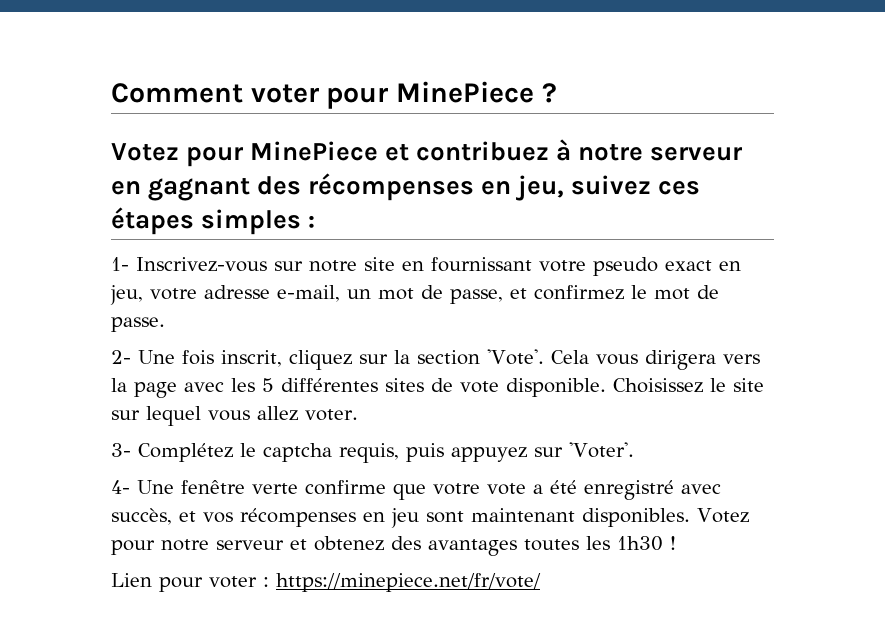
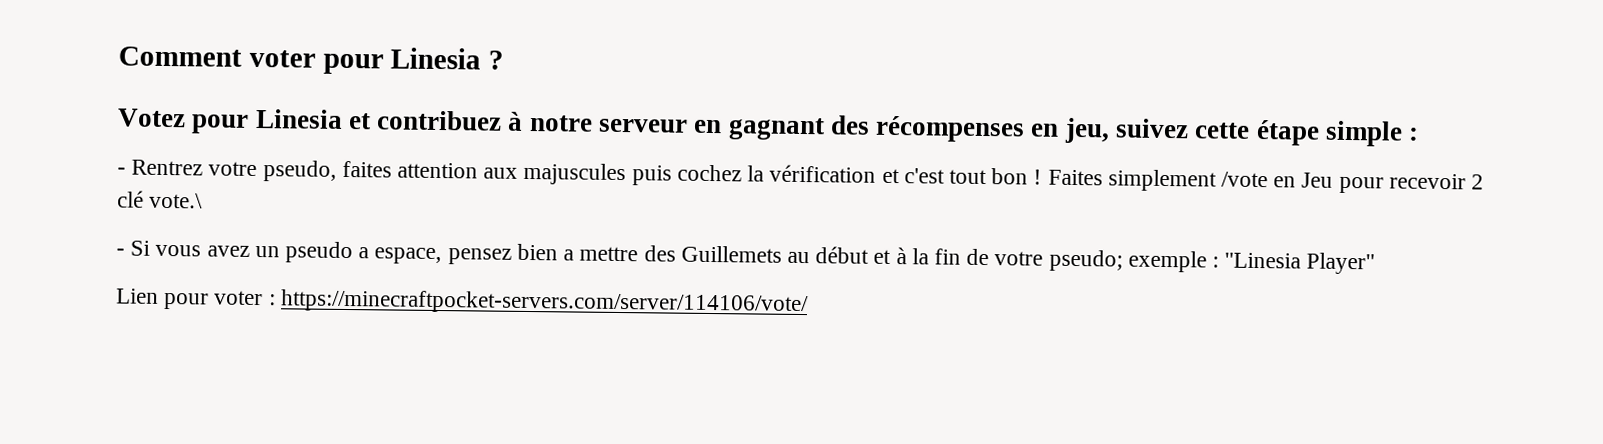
[396,81,535,103] MinePiece -> [390,47,482,70] Linesia
[250,141,379,161] MinePiece -> [255,108,343,129] Linesia
[658,181,701,195] [111,207,316,235] [111,257,741,276] [110,285,719,305] [111,317,165,332] [111,349,760,370] [111,378,764,398] [111,406,358,426] [111,442,634,463] [111,480,721,500] [111,508,749,528] [111,536,676,556] ces étapes simples : // 1- Inscrivez-vous sur notre site en fournissant votre pseudo exact en jeu, votre adresse e-mail, un mot de passe, et confirmez le mot de passe. // 2- Une fois inscrit, cliquez sur la section 'Vote'. Cela vous dirigera vers la page avec les 5 différentes sites de vote disponible. Choisissez le site sur lequel vous allez voter. // 3- Complétez le captcha requis, puis appuyez sur 'Voter'. // 4- Une fenêtre verte confirme que votre vote a été enregistré avec succès, et vos récompenses en jeu sont maintenant disponibles. Votez pour notre serveur et obtenez des avantages toutes les 1h30 ! -> [1194,119,1420,147] [117,159,1485,194] [117,190,204,209] [116,240,1376,275] cette étape simple : // - Rentrez votre pseudo, faites attention aux majuscules puis cochez la vérification et c'est tout bon ! Faites simplement /vote en Jeu pour recevoir 2 clé vote.\ // - Si vous avez un pseudo a espace, pensez bien a mettre des Guillemets au début et à la fin de votre pseudo; exemple : "Linesia Player"
[276,573,541,592] https://minepiece.net/fr/vote/ -> [279,289,809,317] https://minecraftpocket-servers.com/server/114106/vote/

